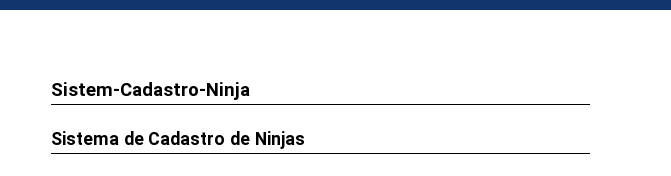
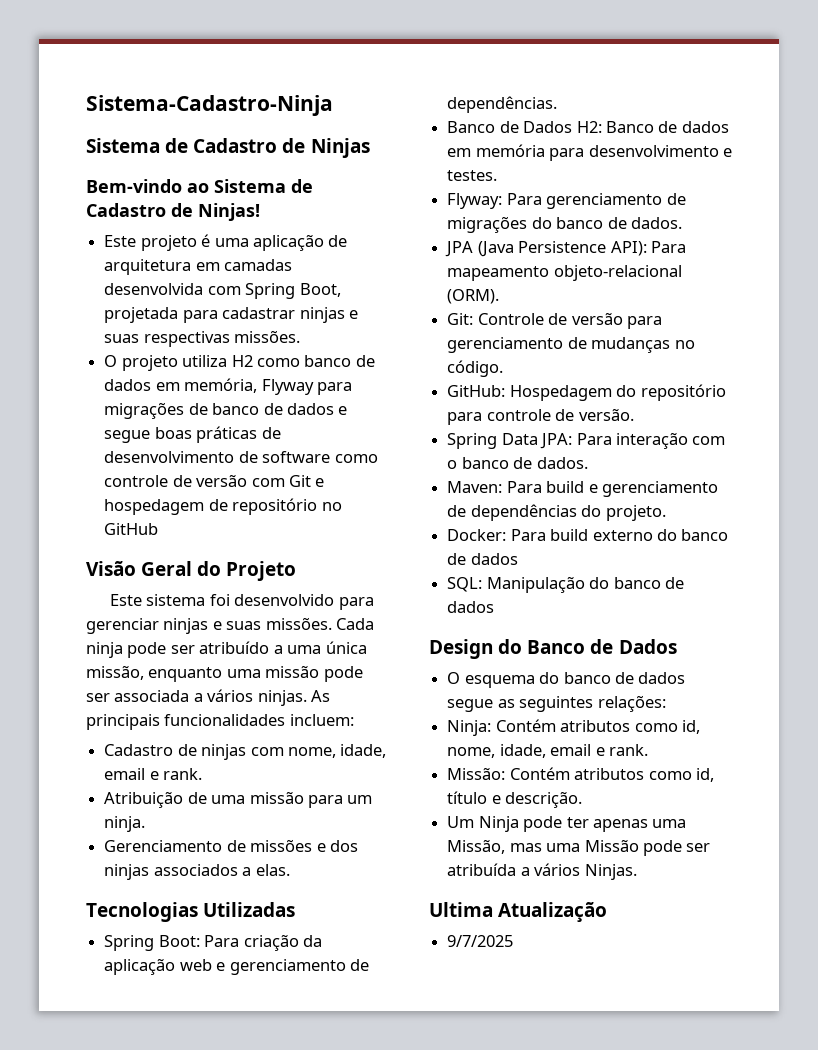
[51,82,250,100] Sistem-Cadastro-Ninja -> [86,95,333,116] Sistema-Cadastro-Ninja
(305, 140) none -> [86,179,313,193] [86,203,260,221] [104,234,348,251] [104,259,293,275] [104,283,341,299] [104,307,358,323] [104,330,301,347] [104,355,375,371] [104,378,352,395] [104,402,348,419] [104,426,281,443] [104,451,378,463] [104,474,325,487] [104,498,342,515] [104,523,159,535] [86,561,297,581] [109,594,374,610] [86,617,375,634] [86,641,367,658] [86,665,363,682] [86,689,331,706] [86,714,354,730] [104,744,387,760] [104,768,203,780] [104,791,373,808] [104,816,146,832] [104,839,358,852] [104,864,290,880] [86,902,296,922] [104,934,322,951] [104,958,369,975] [447,96,558,113] [447,121,729,133] [447,144,732,161] [447,170,498,181] [447,193,686,209] [447,216,682,233] [445,241,686,257] [447,265,682,281] [447,289,500,304] [447,312,662,329] [447,337,695,353] [447,360,504,377] [447,384,726,401] [447,408,634,425] [447,432,726,449] [447,457,588,469] [447,481,718,497] [447,504,666,521] [447,529,729,541] [447,553,518,565] [447,576,684,593] [447,601,495,613] [429,639,677,659] [447,672,686,688] [447,695,666,712] [447,719,700,736] [447,744,648,758] [447,767,714,782] [447,791,583,808] [447,816,687,832] [447,839,711,856] [447,863,637,880] [429,902,608,922] [447,935,514,947] // Bem-vindo ao Sistema de Cadastro de Ninjas! // Este projeto é uma aplicação de arquitetura em camadas desenvolvida com Spring Boot, projetada para cadastrar ninjas e suas respectivas missões. // O projeto utiliza H2 como banco de dados em memória, Flyway para migrações de banco de dados e segue boas práticas de desenvolvimento de software como controle de versão com Git e hospedagem de repositório no GitHub // Visão Geral do Projeto // Este sistema foi desenvolvido para gerenciar ninjas e suas missões. Cada ninja pode ser atribuído a uma única missão, enquanto uma missão pode ser associada a vários ninjas. As principais funcionalidades incluem: // Cadastro de ninjas com nome, idade, email e rank. // Atribuição de uma missão para um ninja. // Gerenciamento de missões e dos ninjas associados a elas. // Tecnologias Utilizadas // Spring Boot: Para criação da aplicação web e gerenciamento de dependências. // Banco de Dados H2: Banco de dados em memória para desenvolvimento e testes. // Flyway: Para gerenciamento de migrações do banco de dados. // JPA (Java Persistence API): Para mapeamento objeto-relacional (ORM). // Git: Controle de versão para gerenciamento de mudanças no código. // GitHub: Hospedagem do repositório para controle de versão. // Spring Data JPA: Para interação com o banco de dados. // Maven: Para build e gerenciamento de dependências do projeto. // Docker: Para build externo do banco de dados // SQL: Manipulação do banco de dados // Design do Banco de Dados // O esquema do banco de dados segue as seguintes relações: // Ninja: Contém atributos como id, nome, idade, email e rank. // Missão: Contém atributos como id, título e descrição. // Um Ninja pode ter apenas uma Missão, mas uma Missão pode ser atribuída a vários Ninjas. // Ultima Atualização // 9/7/2025

